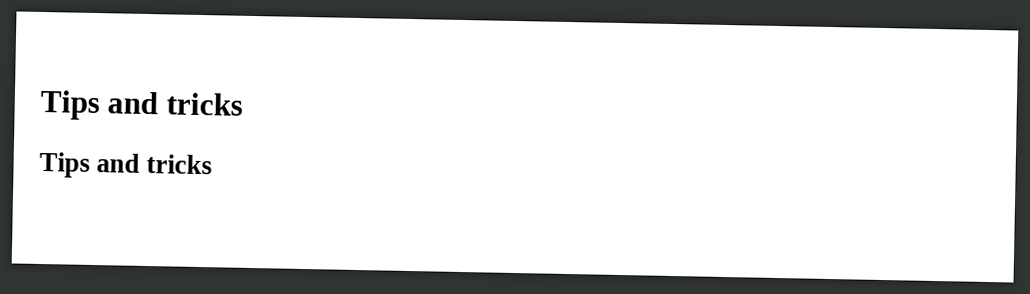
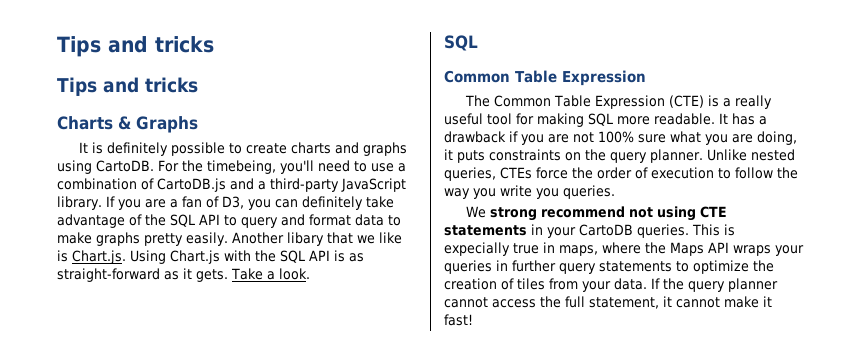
(213, 164) none -> [57,116,198,133] [78,142,407,156] [57,160,406,174] [57,178,406,192] [57,196,394,210] [57,214,401,228] [57,232,402,246] [57,250,364,264] [57,268,310,282] [444,35,478,51] [444,70,646,86] [464,95,772,109] [444,113,767,127] [444,131,797,145] [444,149,795,163] [444,167,798,181] [444,185,615,199] [465,206,727,221] [444,224,735,238] [444,242,804,256] [444,260,774,274] [444,278,778,292] [444,296,772,309] [444,314,473,326] // Charts & Graphs // It is definitely possible to create charts and graphs using CartoDB. For the timebeing, you'll need to use a combination of CartoDB.js and a third-party JavaScript library. If you are a fan of D3, you can definitely take advantage of the SQL API to query and format data to make graphs pretty easily. Another libary that we like is Chart.js. Using Chart.js with the SQL API is as straight-forward as it gets. Take a look. // SQL // Common Table Expression // The Common Table Expression (CTE) is a really useful tool for making SQL more readable. It has a drawback if you are not 100% sure what you are doing, it puts constraints on the query planner. Unlike nested queries, CTEs force the order of execution to follow the way you write you queries. // We strong recommend not using CTE statements in your CartoDB queries. This is expecially true in maps, where the Maps API wraps your queries in further query statements to optimize the creation of tiles from your data. If the query planner cannot access the full statement, it cannot make it fast!

